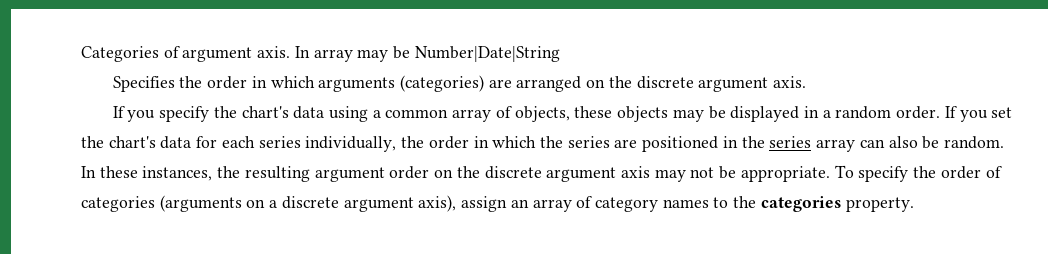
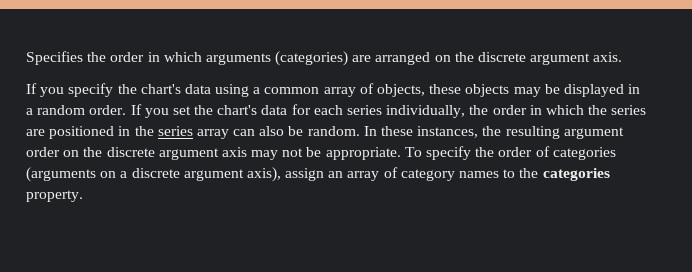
[81,46,560,62] Categories of argument axis. In array may be Number|Date|String // -> (26, 58) none

